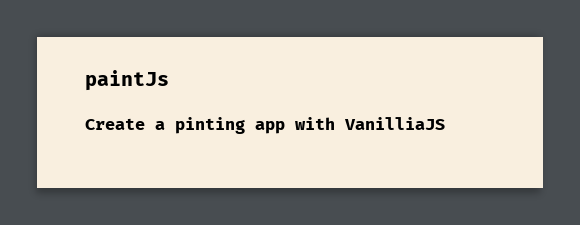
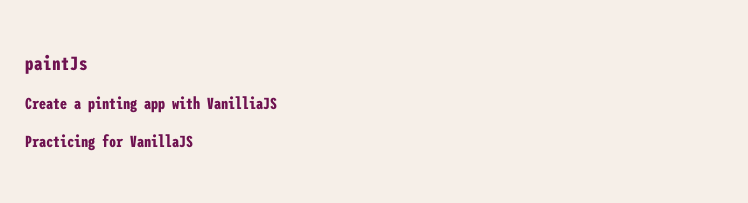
(445, 123) none -> [25,134,193,151] // Practicing for VanillaJS

